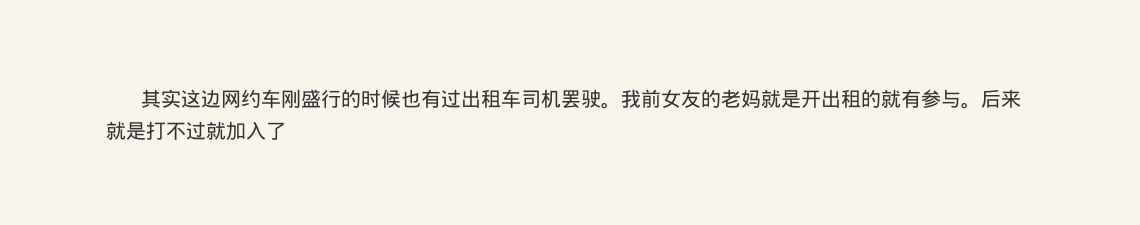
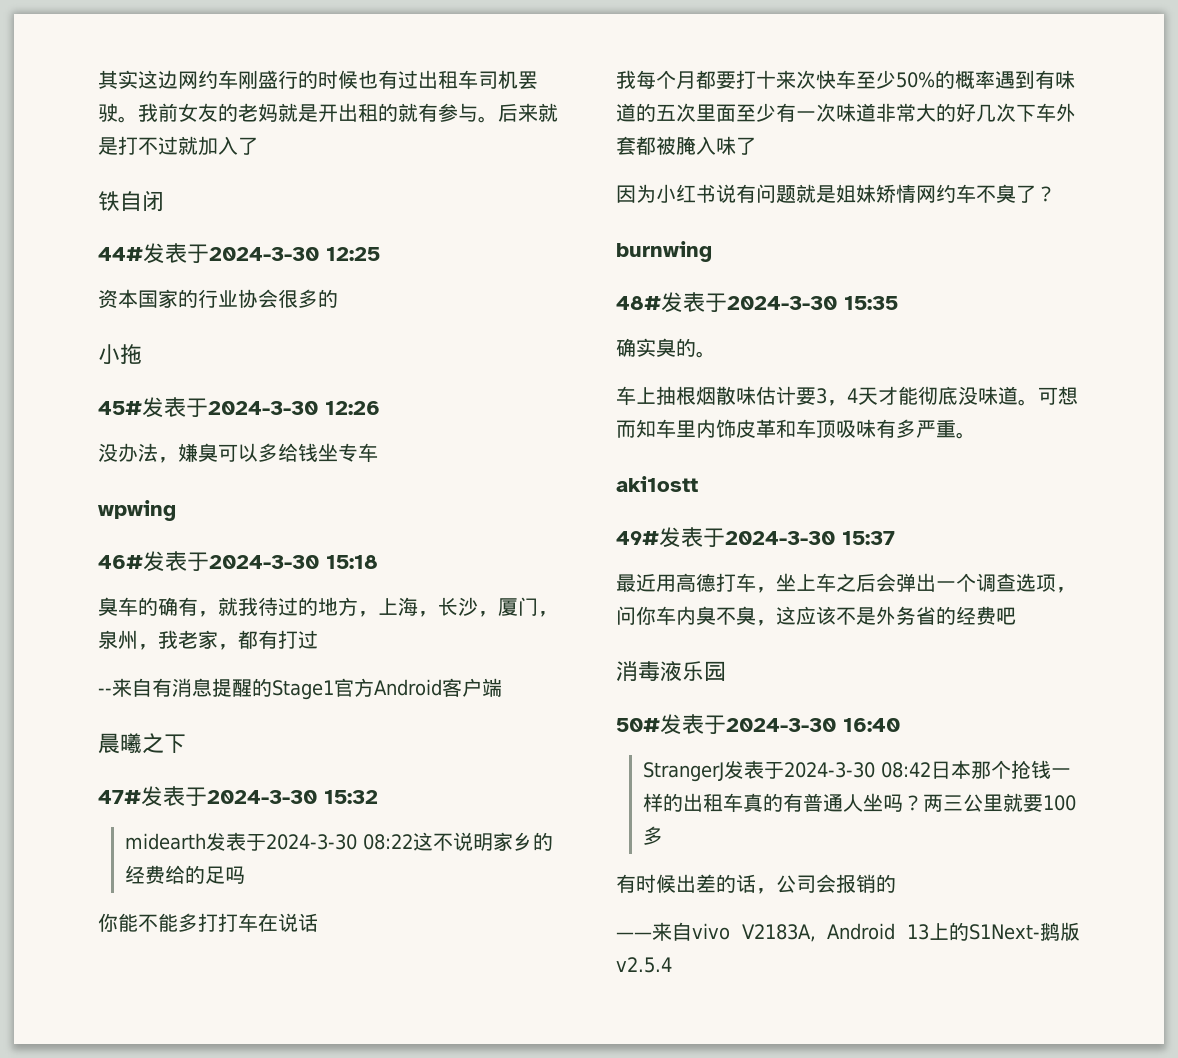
(286, 131) none -> [98,190,164,212] [98,243,380,263] [98,289,338,309] [98,344,142,364] [98,397,380,417] [98,443,378,463] [98,500,176,521] [98,551,378,571] [98,597,558,617] [98,630,318,650] [98,678,502,700] [98,733,186,754] [98,786,378,806] [124,832,553,851] [124,865,245,884] [98,913,318,933] [616,70,1075,90] [616,103,1076,123] [616,136,756,155] [616,184,1056,204] [616,241,712,262] [616,292,898,312] [616,338,716,358] [616,386,1078,406] [616,419,976,439] [616,476,698,492] [616,527,895,547] [616,573,1076,593] [616,606,1016,626] [616,661,726,682] [616,714,900,734] [642,760,1071,782] [642,793,1076,813] [642,826,663,845] [616,874,896,894] [616,922,1080,942] [616,957,672,973] // 铁自闭 // 44#发表于2024-3-30 12:25 // 资本国家的行业协会很多的 // 小拖 // 45#发表于2024-3-30 12:26 // 没办法，嫌臭可以多给钱坐专车 // wpwing // 46#发表于2024-3-30 15:18 // 臭车的确有，就我待过的地方，上海，长沙，厦门，泉州，我老家，都有打过 // --来自有消息提醒的Stage1官方Android客户端 // 晨曦之下 // 47#发表于2024-3-30 15:32 // midearth发表于2024-3-30 08:22这不说明家乡的经费给的足吗 // 你能不能多打打车在说话 // 我每个月都要打十来次快车至少50%的概率遇到有味道的五次里面至少有一次味道非常大的好几次下车外套都被腌入味了 // 因为小红书说有问题就是姐妹矫情网约车不臭了？ // burnwing // 48#发表于2024-3-30 15:35 // 确实臭的。 // 车上抽根烟散味估计要3，4天才能彻底没味道。可想而知车里内饰皮革和车顶吸味有多严重。 // aki1ostt // 49#发表于2024-3-30 15:37 // 最近用高德打车，坐上车之后会弹出一个调查选项，问你车内臭不臭，这应该不是外务省的经费吧 // 消毒液乐园 // 50#发表于2024-3-30 16:40 // StrangerJ发表于2024-3-30 08:42日本那个抢钱一样的出租车真的有普通人坐吗？两三公里就要100多 // 有时候出差的话，公司会报销的 // ——来自vivo V2183A, Android 13上的S1Next-鹅版v2.5.4

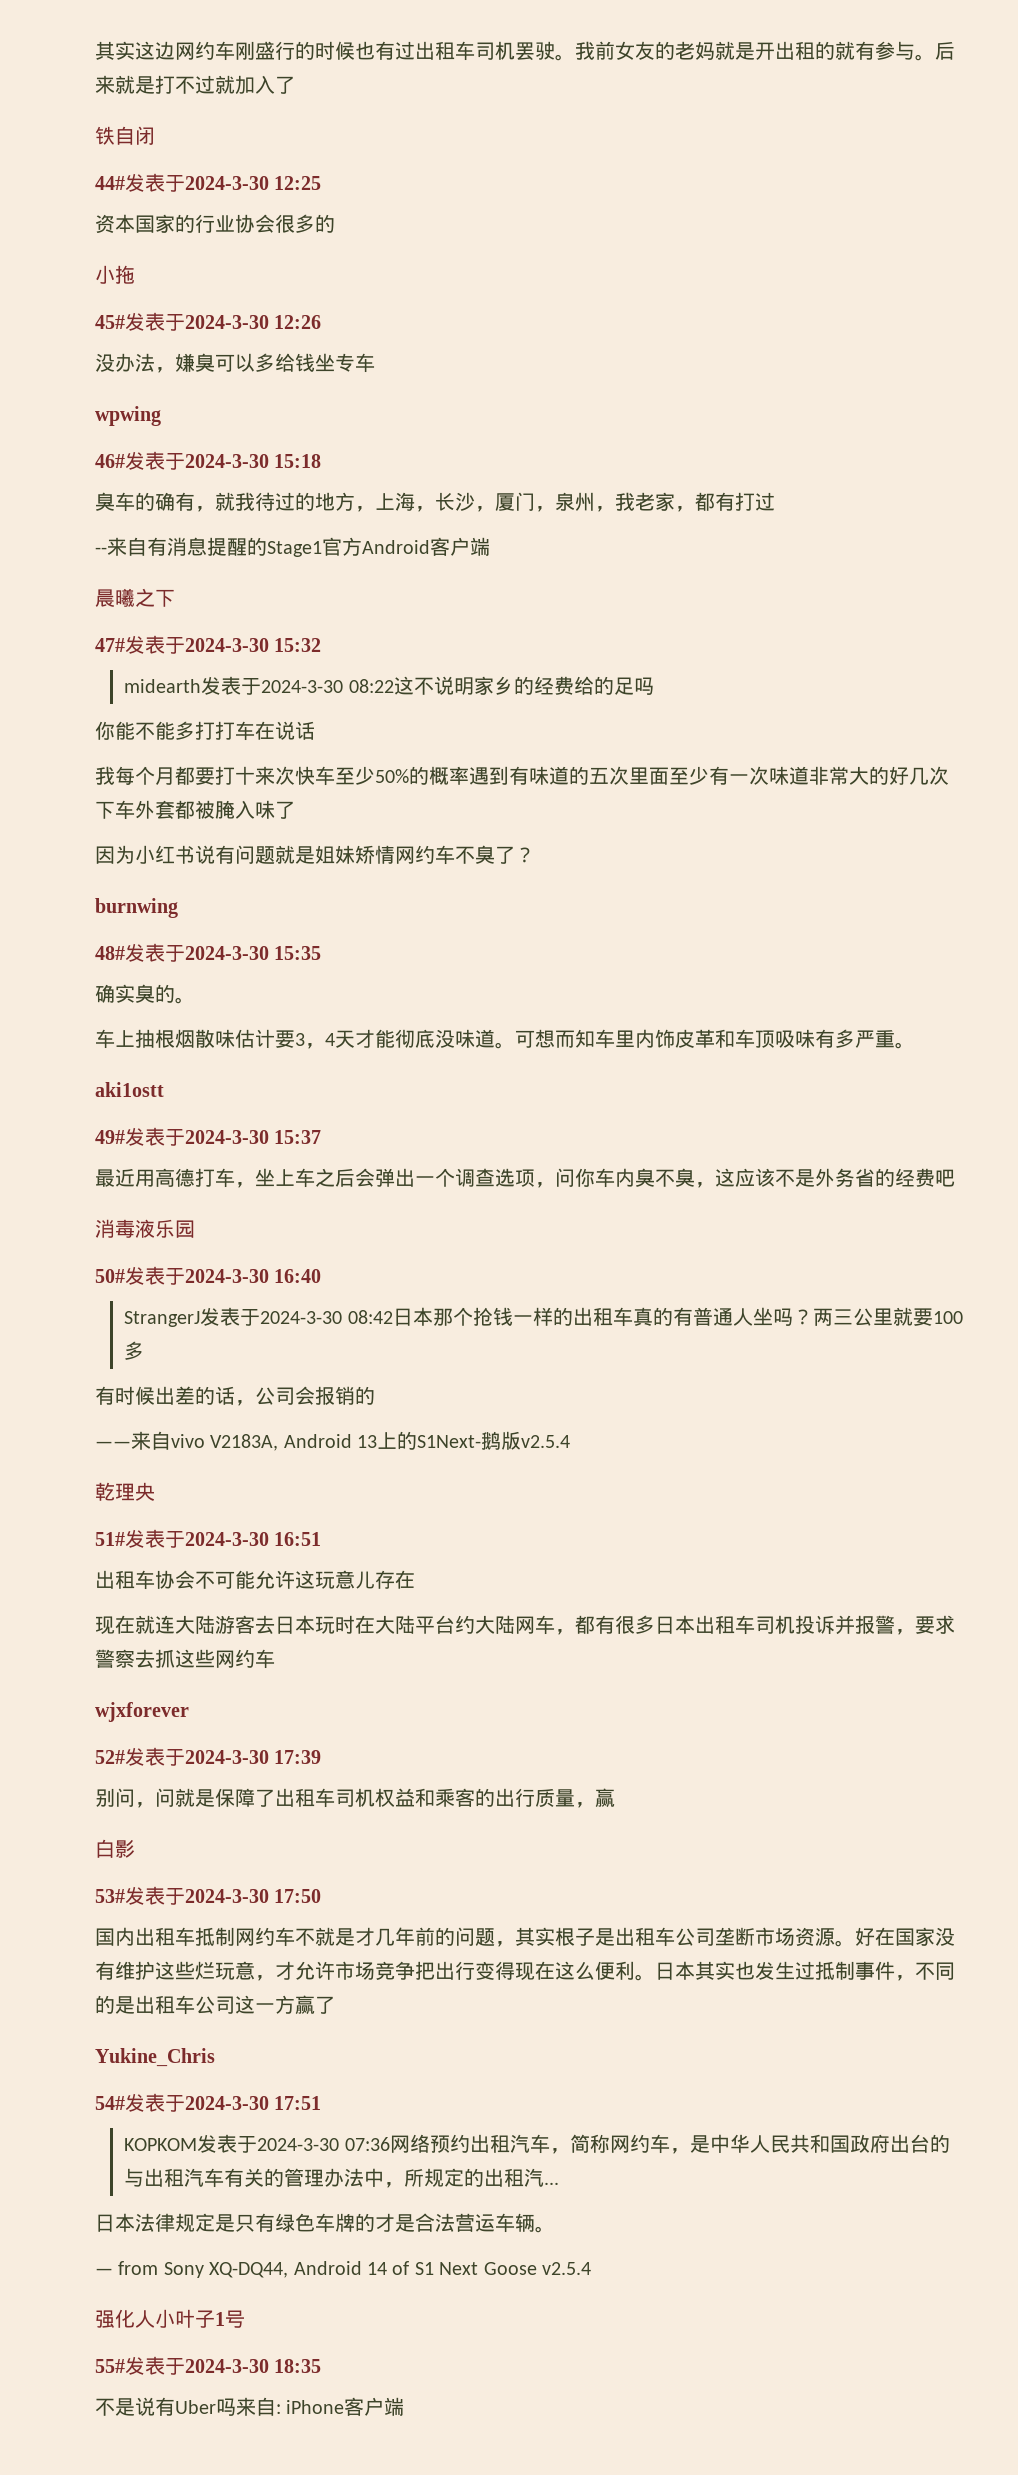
(672, 965) none -> [95,1482,155,1501] [95,1529,322,1548] [95,1570,415,1590] [95,1615,955,1635] [95,1649,275,1669] [95,1702,189,1722] [95,1747,322,1766] [95,1788,615,1808] [95,1839,135,1858] [95,1886,322,1905] [95,1927,955,1947] [95,1961,955,1981] [95,1995,335,2015] [95,2048,215,2067] [95,2093,322,2112] [124,2134,950,2154] [124,2168,560,2188] [95,2213,555,2233] [95,2261,591,2278] [95,2309,245,2328] [95,2356,322,2375] [95,2397,405,2416] // 乾理央 // 51#发表于2024-3-30 16:51 // 出租车协会不可能允许这玩意儿存在 // 现在就连大陆游客去日本玩时在大陆平台约大陆网车，都有很多日本出租车司机投诉并报警，要求警察去抓这些网约车 // wjxforever // 52#发表于2024-3-30 17:39 // 别问，问就是保障了出租车司机权益和乘客的出行质量，赢 // 白影 // 53#发表于2024-3-30 17:50 // 国内出租车抵制网约车不就是才几年前的问题，其实根子是出租车公司垄断市场资源。好在国家没有维护这些烂玩意，才允许市场竞争把出行变得现在这么便利。日本其实也发生过抵制事件，不同的是出租车公司这一方赢了 // Yukine_Chris // 54#发表于2024-3-30 17:51 // KOPKOM发表于2024-3-30 07:36网络预约出租汽车，简称网约车，是中华人民共和国政府出台的与出租汽车有关的管理办法中，所规定的出租汽... // 日本法律规定是只有绿色车牌的才是合法营运车辆。 // — from Sony XQ-DQ44, Android 14 of S1 Next Goose v2.5.4 // 强化人小叶子1号 // 55#发表于2024-3-30 18:35 // 不是说有Uber吗来自: iPhone客户端

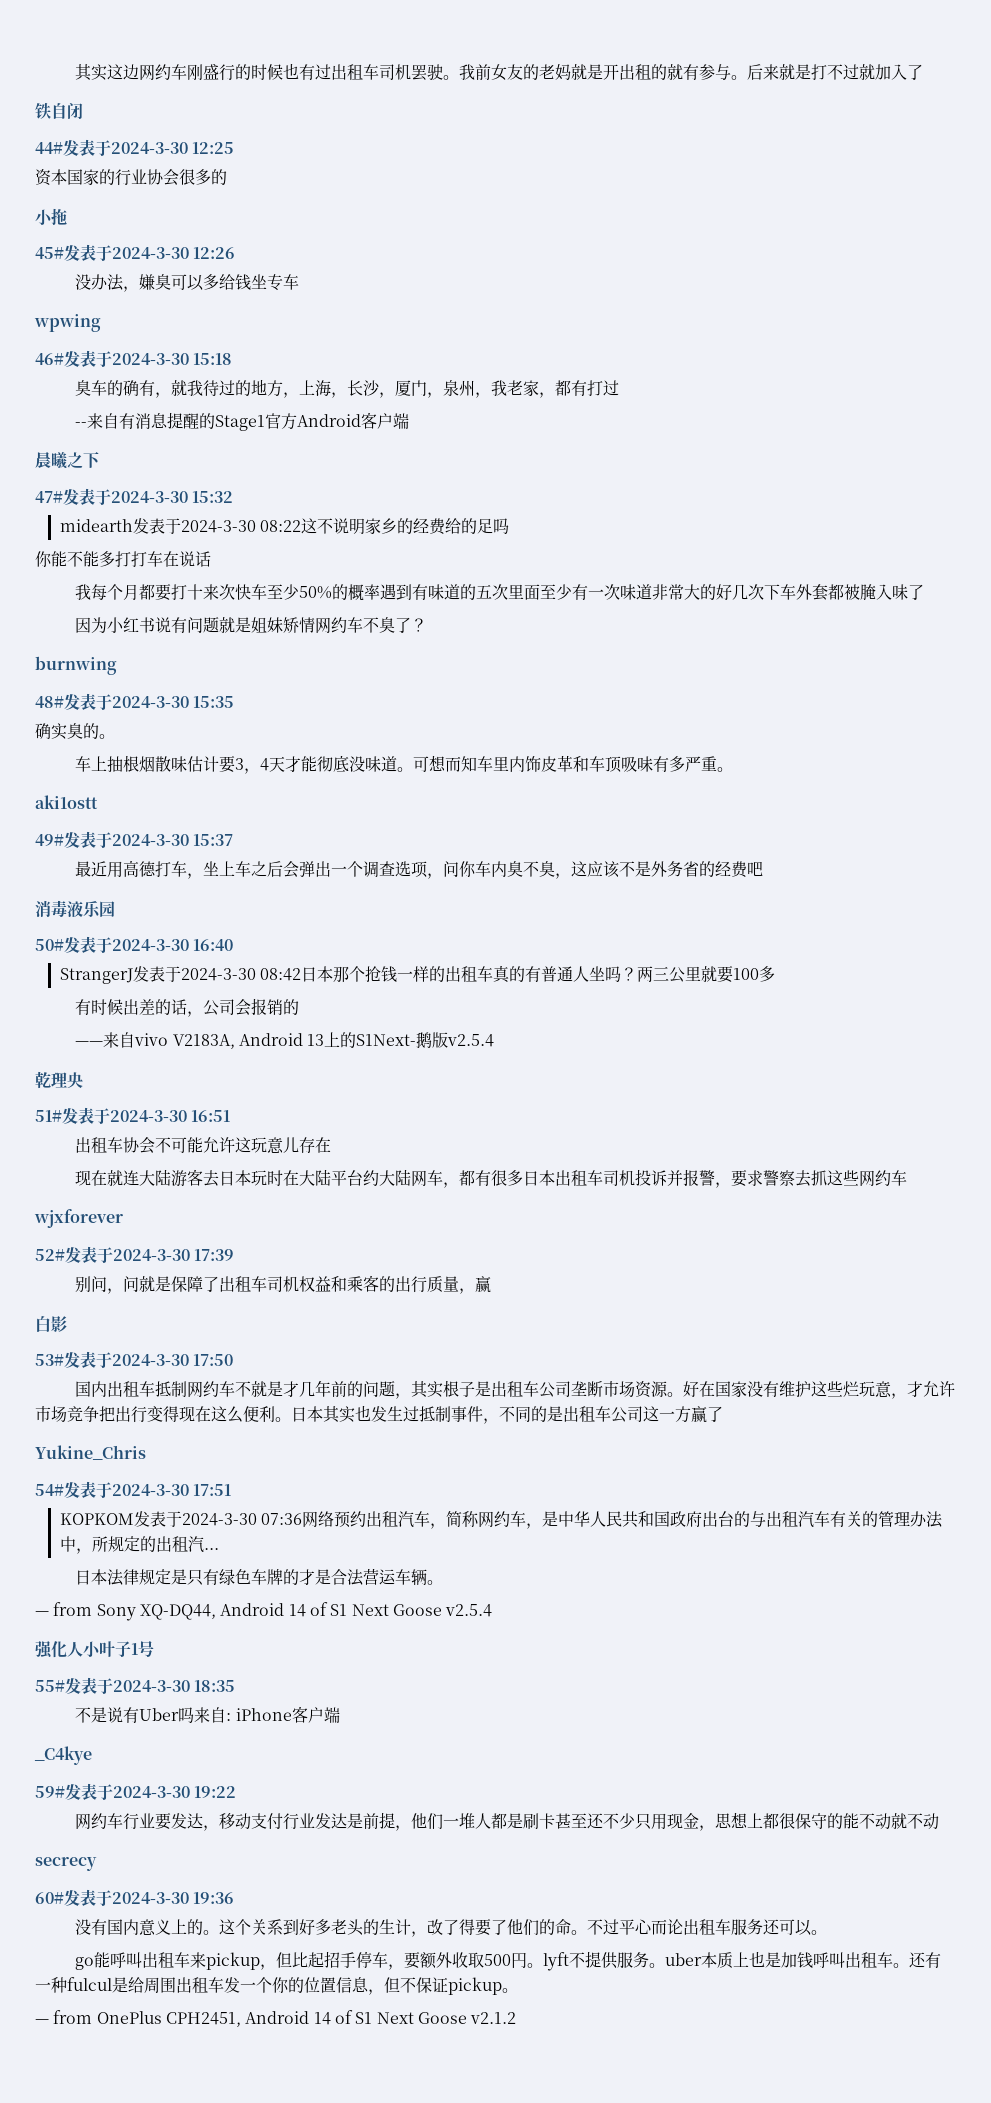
(405, 2406) none -> [34,1746,92,1765] [35,1783,237,1800] [75,1812,940,1831] [35,1857,97,1871] [35,1889,235,1906] [75,1919,828,1937] [75,1951,942,1971] [35,1977,518,1995] [35,2010,517,2027] // _C4kye // 59#发表于2024-3-30 19:22 // 网约车行业要发达，移动支付行业发达是前提，他们一堆人都是刷卡甚至还不少只用现金，思想上都很保守的能不动就不动 // secrecy // 60#发表于2024-3-30 19:36 // 没有国内意义上的。这个关系到好多老头的生计，改了得要了他们的命。不过平心而论出租车服务还可以。 // go能呼叫出租车来pickup，但比起招手停车，要额外收取500円。lyft不提供服务。uber本质上也是加钱呼叫出租车。还有一种fulcul是给周围出租车发一个你的位置信息，但不保证pickup。 // — from OnePlus CPH2451, Android 14 of S1 Next Goose v2.1.2

